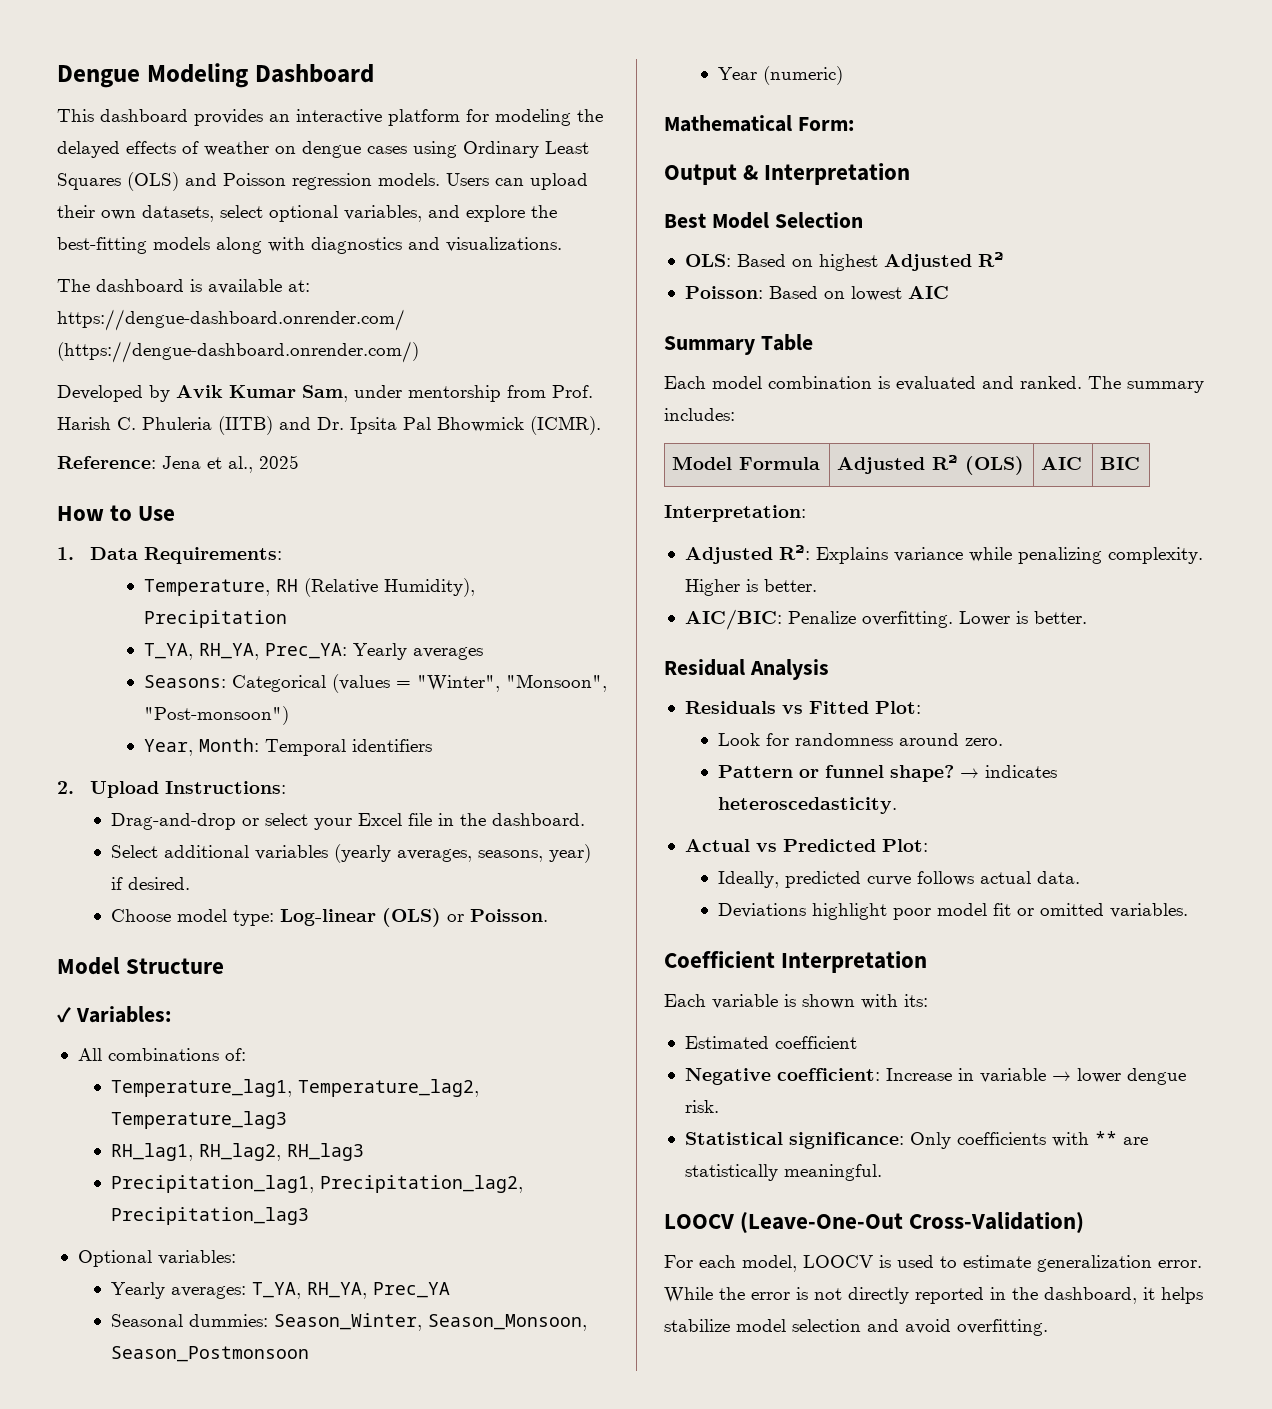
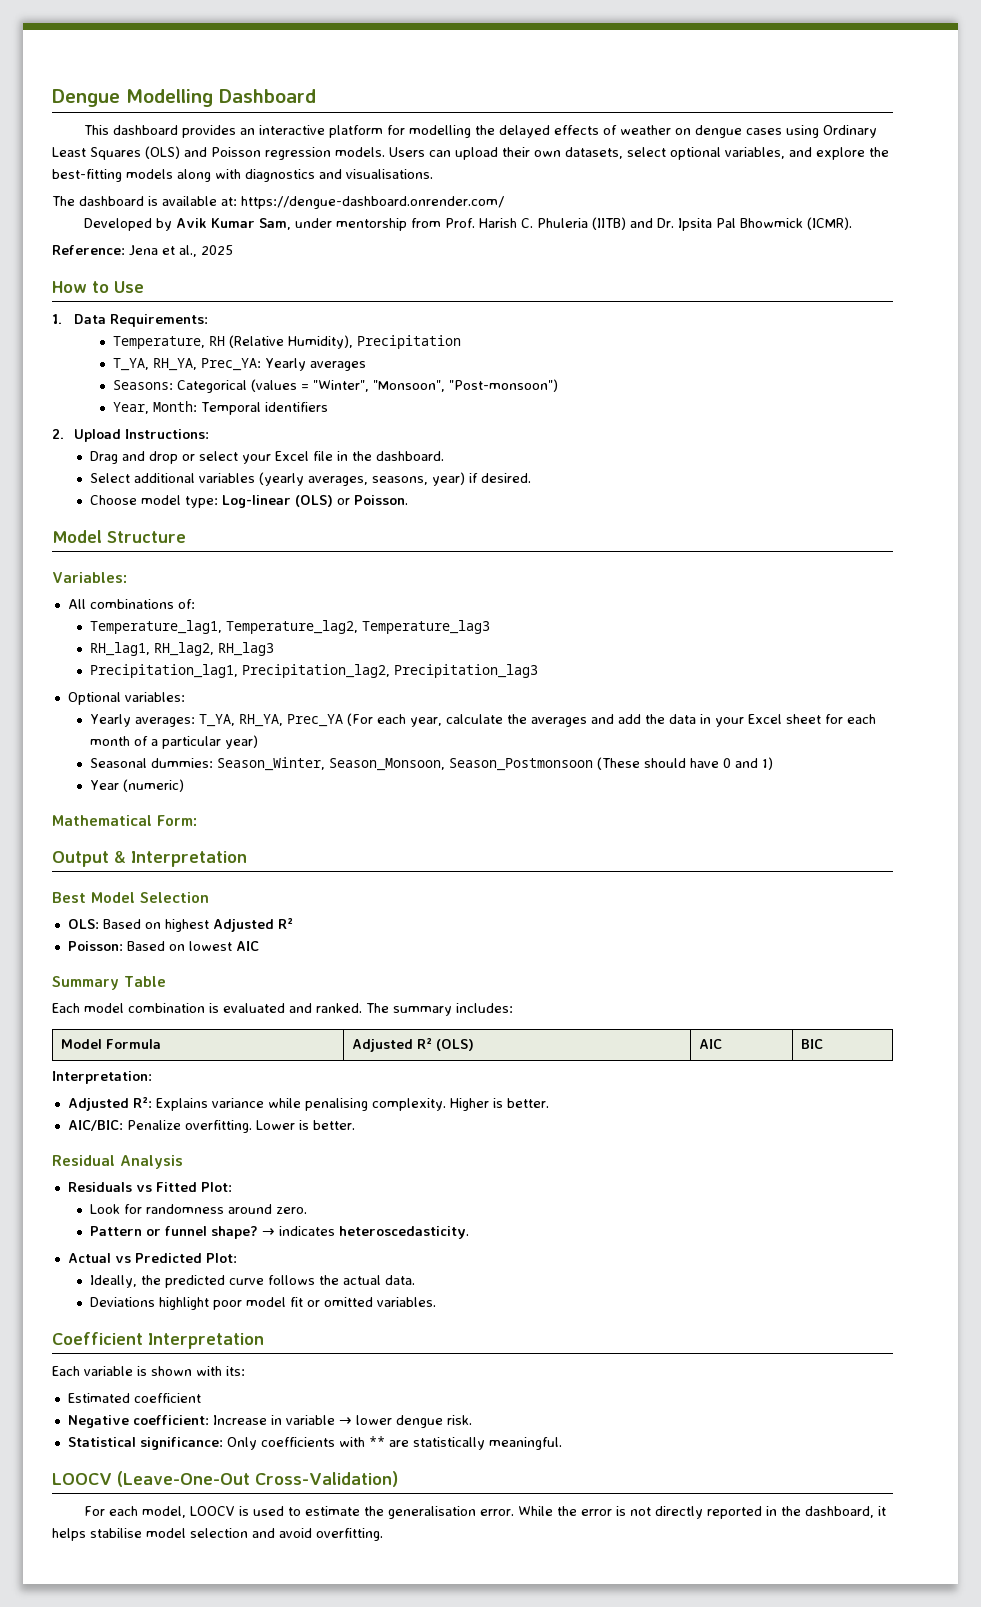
[146,63,248,88] Modeling -> [126,89,213,107] Modelling
[495,109,571,126] modeling -> [408,125,471,138] modelling
[446,237,562,252] visualizations. -> [346,169,433,179] visualisations.
[57,341,419,363] (https://dengue-dashboard.onrender.com/) -> (504, 202) none
[111,813,237,830] Drag-and-drop -> [90,451,179,464] Drag and drop
[57,1007,71,1023] ✓ -> (186, 537) none
(451, 1290) none -> [347,713,877,727] [90,735,259,749] (For each year, calculate the averages and add the data in your Excel sheet for each month of a particular year)
(310, 1354) none -> [597,757,774,770] (These should have 0 and 1)
[1017,547,1102,564] penalizing -> [304,1098,368,1111] penalising
(780, 879) none -> [141,1275,162,1285] the
(975, 878) none -> [319,1275,340,1285] the
[1037,1255,1152,1272] generalization -> [363,1506,476,1519] the generalisation
[664,1319,730,1332] stabilize -> [90,1528,142,1538] stabilise

